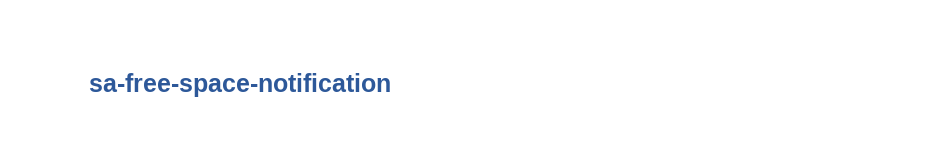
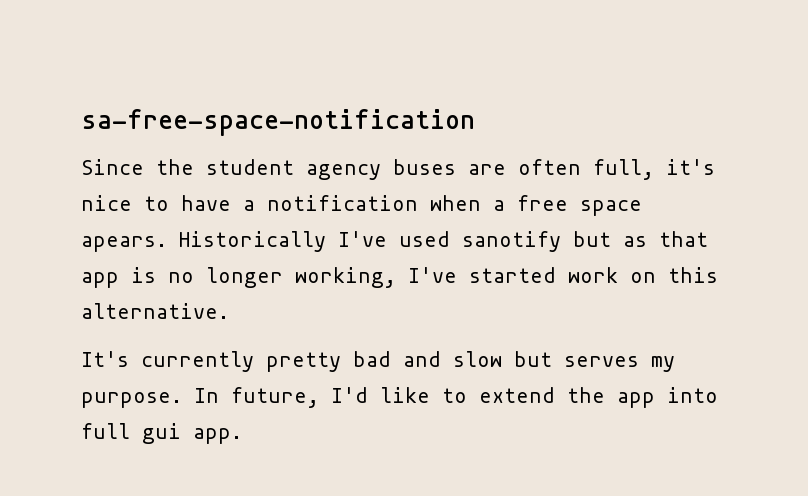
(391, 85) none -> [81,159,715,180] [81,195,642,216] [81,231,708,252] [81,267,718,288] [81,303,229,319] [81,351,675,372] [81,387,718,408] [81,423,242,444] // Since the student agency buses are often full, it's nice to have a notification when a free space apears. Historically I've used sanotify but as that app is no longer working, I've started work on this alternative. // It's currently pretty bad and slow but serves my purpose. In future, I'd like to extend the app into full gui app.

